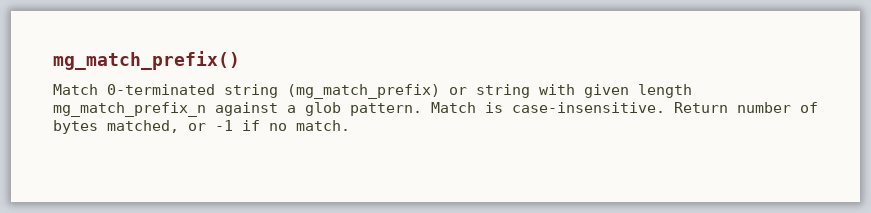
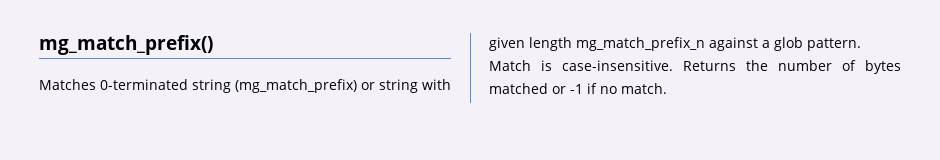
[53,84,98,95] Match -> [39,79,96,90] Matches
[674,102,728,113] Return -> [683,60,768,71] Returns the
[107,120,179,133] matched, -> [489,83,548,94] matched

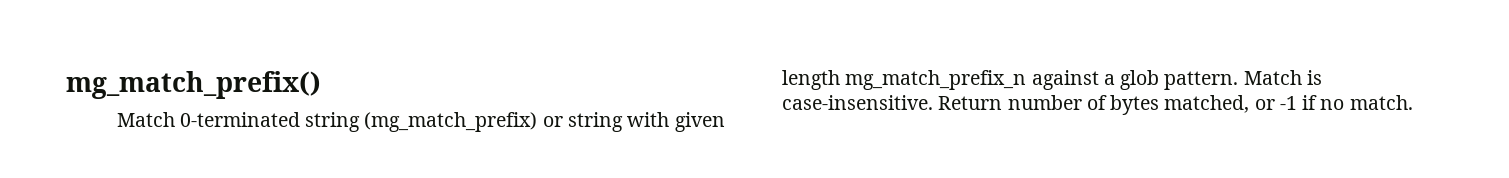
[39,79,96,90] Matches -> [116,112,175,127] Match
[683,60,768,71] Returns the -> [938,96,1003,110] Return
[489,83,548,94] matched -> [1164,95,1250,113] matched,

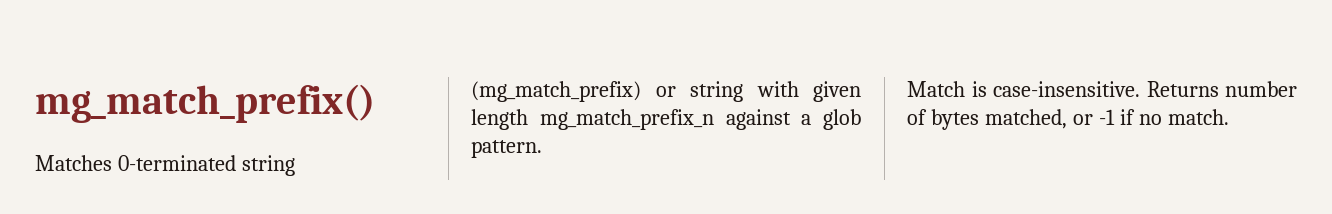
[116,112,175,127] Match -> [35,155,112,171] Matches
(1239, 80) none -> (542, 149) //
[938,96,1003,110] Return -> [1146,81,1219,97] Returns

